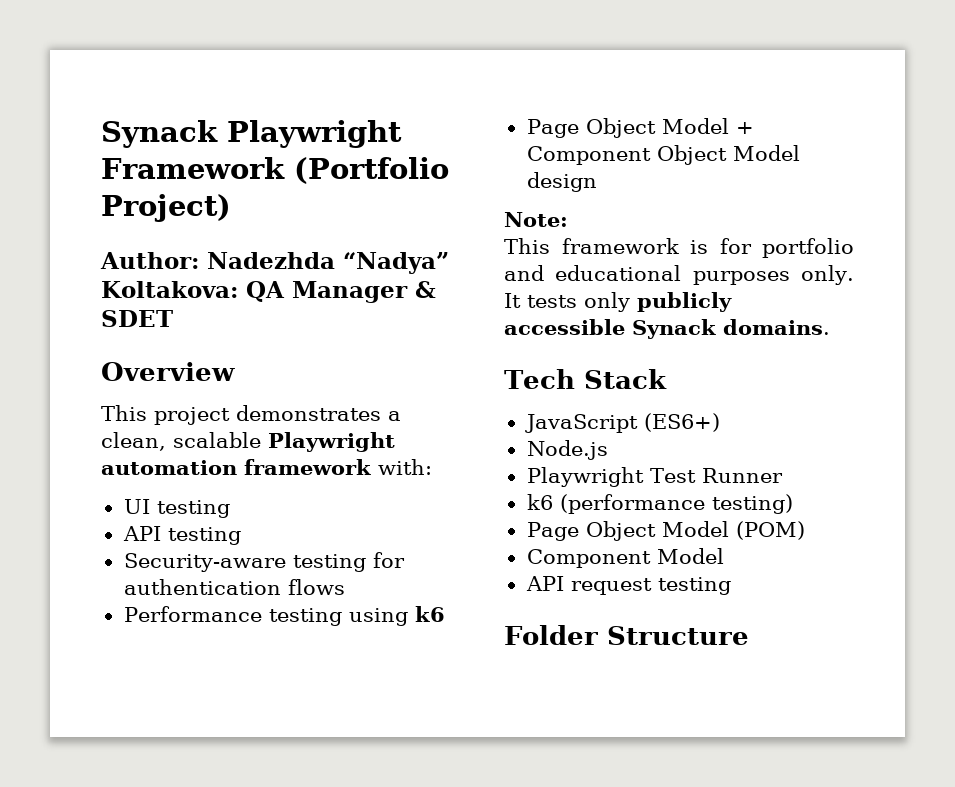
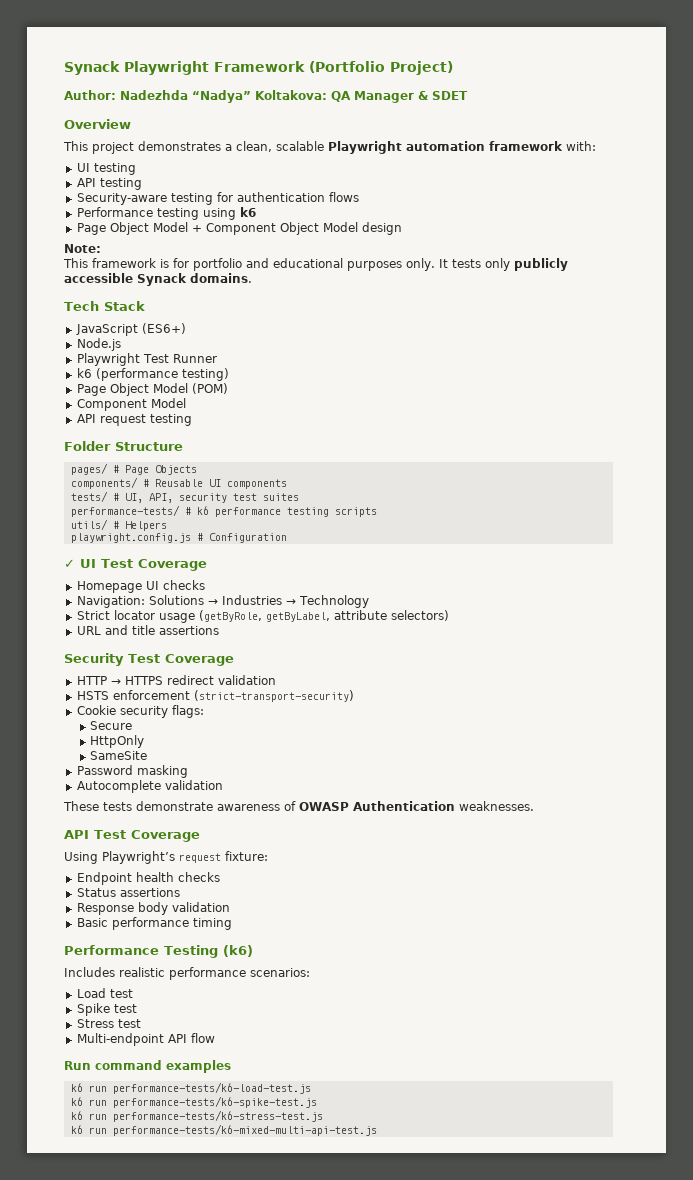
(749, 635) none -> [70,463,197,475] [70,477,287,489] [70,491,299,503] [70,505,377,517] [70,519,167,531] [70,533,287,543] [64,559,207,571] [76,580,205,593] [76,595,369,608] [76,610,449,623] [76,625,219,635] [64,653,234,666] [76,675,276,685] [76,690,354,702] [76,705,204,718] [89,721,132,730] [89,735,144,748] [89,751,147,760] [76,765,188,778] [76,780,223,793] [63,801,534,811] [64,830,200,842] [64,851,268,864] [76,872,220,885] [76,888,180,897] [76,902,230,915] [76,917,232,930] [64,945,253,958] [64,967,310,980] [76,988,133,998] [76,1003,137,1016] [76,1019,141,1028] [76,1033,215,1046] [64,1060,231,1073] [70,1082,311,1094] [70,1096,317,1108] [70,1110,323,1122] [70,1124,377,1136] // pages/ # Page Objects // components/ # Reusable UI components // tests/ # UI, API, security test suites // performance-tests/ # k6 performance testing scripts // utils/ # Helpers // playwright.config.js # Configuration // ✓ UI Test Coverage // Homepage UI checks // Navigation: Solutions → Industries → Technology // Strict locator usage (getByRole, getByLabel, attribute selectors) // URL and title assertions // Security Test Coverage // HTTP → HTTPS redirect validation // HSTS enforcement (strict-transport-security) // Cookie security flags: // Secure // HttpOnly // SameSite // Password masking // Autocomplete validation // These tests demonstrate awareness of OWASP Authentication weaknesses. // API Test Coverage // Using Playwright’s request fixture: // Endpoint health checks // Status assertions // Response body validation // Basic performance timing // Performance Testing (k6) // Includes realistic performance scenarios: // Load test // Spike test // Stress test // Multi-endpoint API flow // Run command examples // k6 run performance-tests/k6-load-test.js // k6 run performance-tests/k6-spike-test.js // k6 run performance-tests/k6-stress-test.js // k6 run performance-tests/k6-mixed-multi-api-test.js

